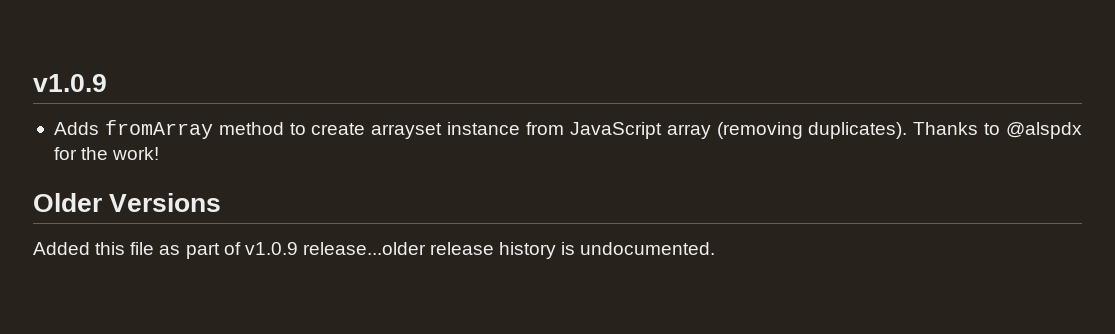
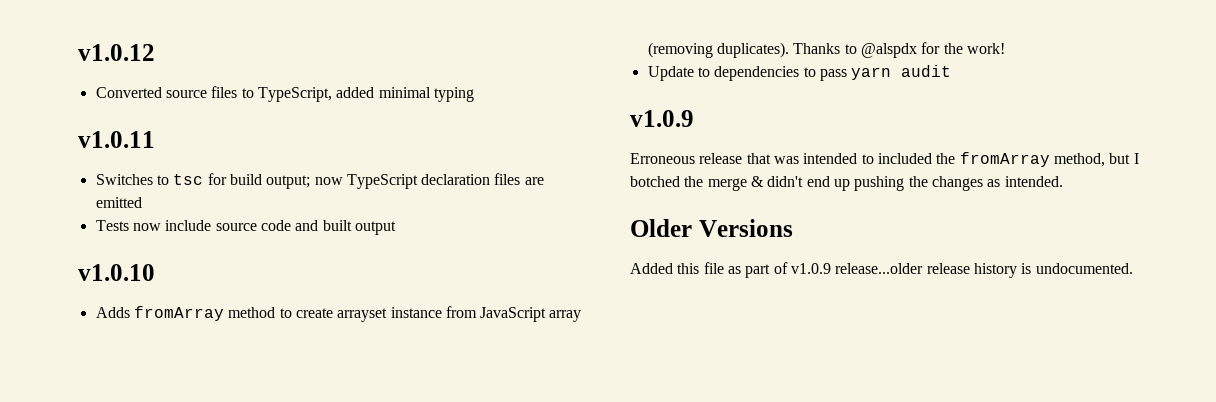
[33,74,107,92] v1.0.9 -> [78,44,155,61] [95,86,474,102] [78,131,155,148] [95,173,544,189] [95,197,142,208] [95,220,396,235] [78,264,155,281] v1.0.12 // Converted source files to TypeScript, added minimal typing // v1.0.11 // Switches to tsc for build output; now TypeScript declaration files are emitted // Tests now include source code and built output // v1.0.10
(160, 153) none -> [647,65,952,81] [630,110,694,127] [630,152,1139,167] [630,176,1063,191] // Update to dependencies to pass yarn audit // v1.0.9 // Erroneous release that was intended to included the fromArray method, but I botched the merge & didn't end up pushing the changes as intended.

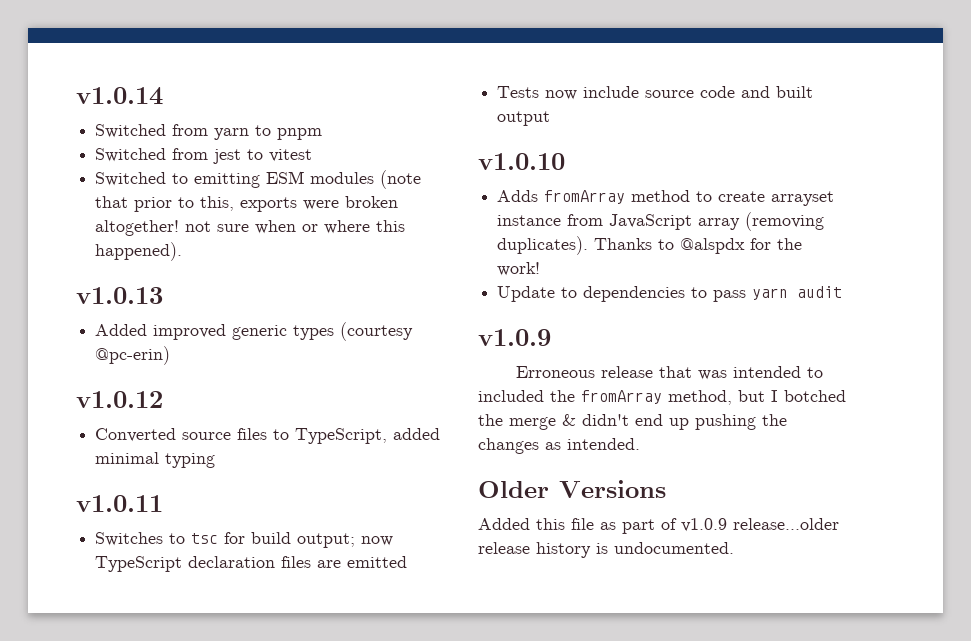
(78, 52) none -> [76,87,163,105] [95,124,323,140] [95,148,313,164] [95,170,422,189] [95,196,399,212] [95,220,406,236] [95,242,183,261] [76,287,163,304] [95,322,414,341] [95,346,171,365] v1.0.14 // Switched from yarn to pnpm // Switched from jest to vitest // Switched to emitting ESM modules (note that prior to this, exports were broken altogether! not sure when or where this happened). // v1.0.13 // Added improved generic types (courtesy @pc-erin) //

